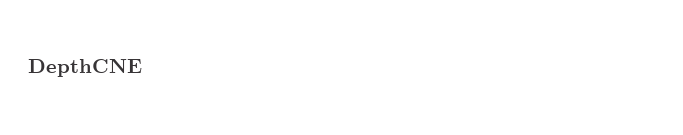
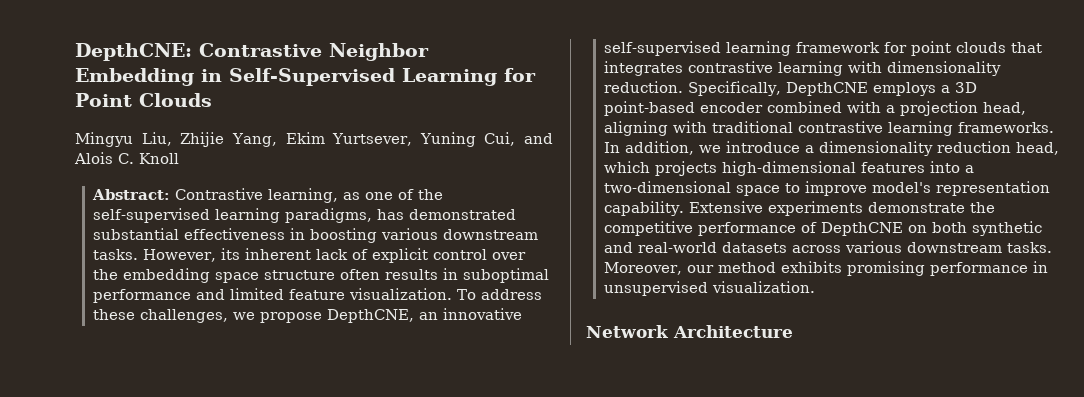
[28,59,142,77] DepthCNE -> [75,43,429,61] [75,68,536,86] [75,93,212,107] [75,132,553,147] [74,152,179,164] [91,188,443,203] [92,208,516,223] [92,228,538,243] [92,248,526,263] [92,268,549,283] [92,288,542,303] [92,308,522,323] [603,41,1042,56] [603,61,1001,76] [603,81,977,96] [603,101,1026,116] [603,121,1054,136] [603,141,1059,156] [603,161,974,176] [603,181,1050,196] [603,201,995,216] [603,221,1042,236] [603,241,1052,253] [603,261,1048,276] [603,281,815,296] [586,325,793,338] DepthCNE: Contrastive Neighbor Embedding in Self-Supervised Learning for Point Clouds // Mingyu Liu, Zhijie Yang, Ekim Yurtsever, Yuning Cui, and Alois C. Knoll // Abstract: Contrastive learning, as one of the self-supervised learning paradigms, has demonstrated substantial effectiveness in boosting various downstream tasks. However, its inherent lack of explicit control over the embedding space structure often results in suboptimal performance and limited feature visualization. To address these challenges, we propose DepthCNE, an innovative self-supervised learning framework for point clouds that integrates contrastive learning with dimensionality reduction. Specifically, DepthCNE employs a 3D point-based encoder combined with a projection head, aligning with traditional contrastive learning frameworks. In addition, we introduce a dimensionality reduction head, which projects high-dimensional features into a two-dimensional space to improve model's representation capability. Extensive experiments demonstrate the competitive performance of DepthCNE on both synthetic and real-world datasets across various downstream tasks. Moreover, our method exhibits promising performance in unsupervised visualization. // Network Architecture

